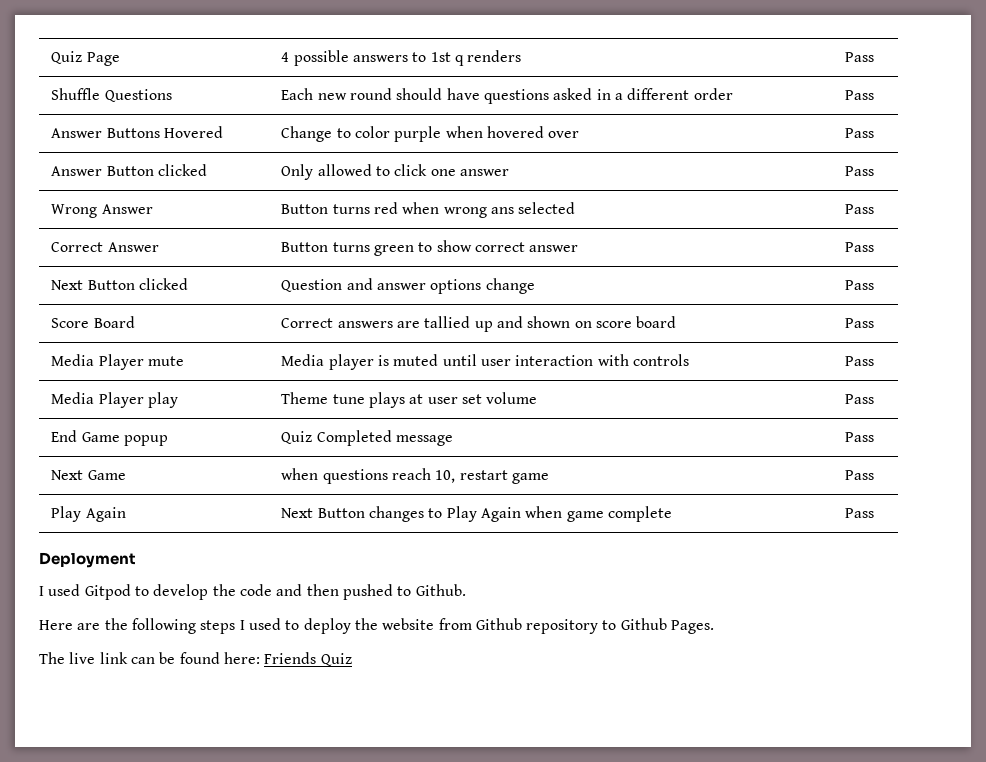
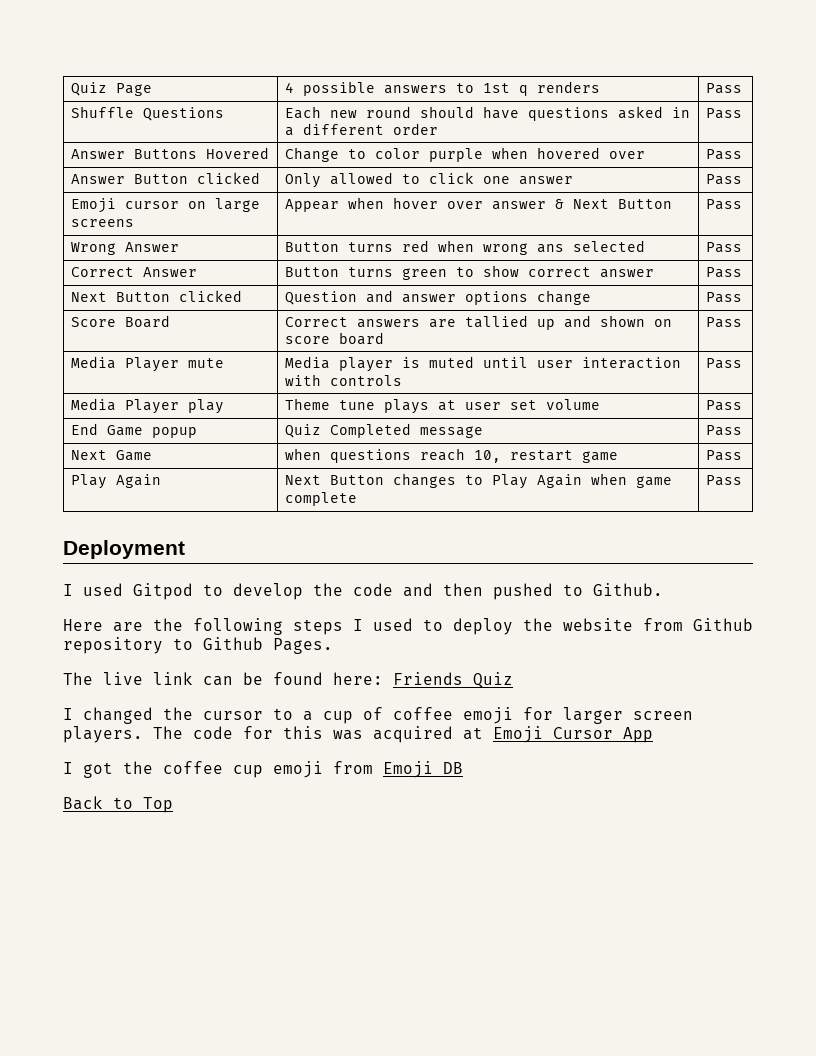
(875, 171) none -> [71,198,261,213] [71,219,135,227] [285,197,673,212] [706,199,743,210] // Emoji cursor on large screens | Appear when hover over answer & Next Button | Pass
(352, 659) none -> [63,707,693,724] [63,726,653,743] [63,761,463,778] [63,796,173,813] // I changed the cursor to a cup of coffee emoji for larger screen players. The code for this was acquired at Emoji Cursor App // I got the coffee cup emoji from Emoji DB // Back to Top

